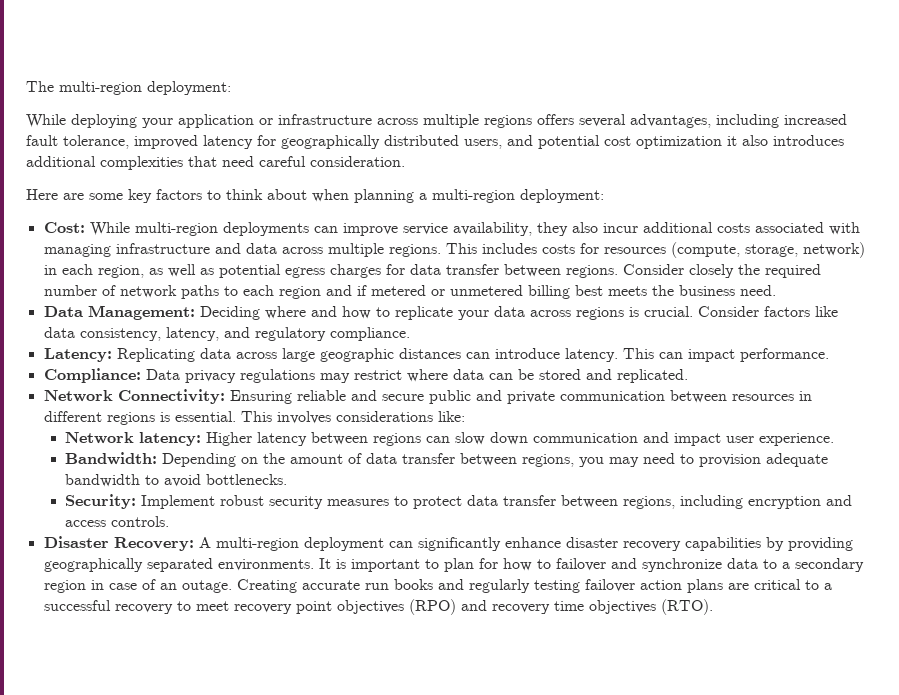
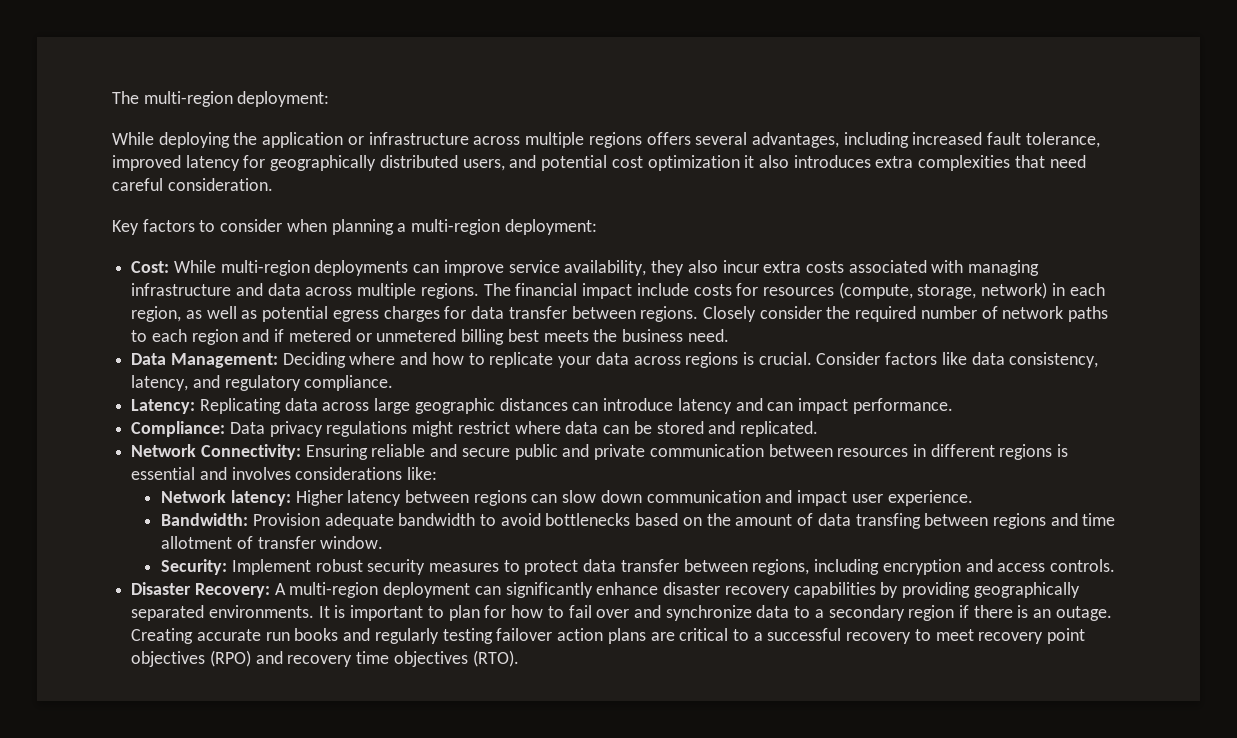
[142,118,173,128] your -> [233,132,258,145] the
[26,156,96,167] additional -> [875,156,914,168] extra
[26,189,307,203] Here are some key factors to think about -> [112,219,283,235] Key factors to consider
[642,222,713,233] additional -> [763,261,802,273] extra
[445,243,537,254] This includes -> [483,283,689,299] The financial impact include
[622,264,734,278] Consider closely -> [702,306,822,322] Closely consider
[564,348,654,362] latency. This -> [677,398,763,414] latency and
[319,373,350,383] may -> [412,421,454,437] might
[174,411,272,422] essential. This -> [131,467,227,480] essential and
[162,453,237,467] Depending -> [252,513,679,529] Provision adequate bandwidth to avoid bottlenecks based
[402,453,829,467] [65,474,288,487] transfer between regions, you may need to provision adequate bandwidth to avoid bottlenecks. -> [855,513,1116,529] [161,536,384,549] transfing between regions and time allotment of transfer window.
[555,558,606,571] failover -> [568,605,630,618] fail over
[90,579,156,590] in case of -> [959,605,1029,618] if there is

